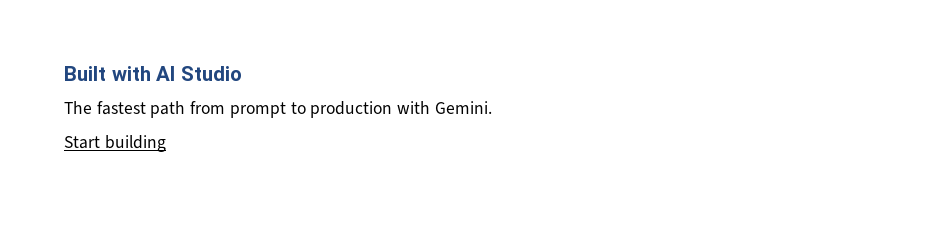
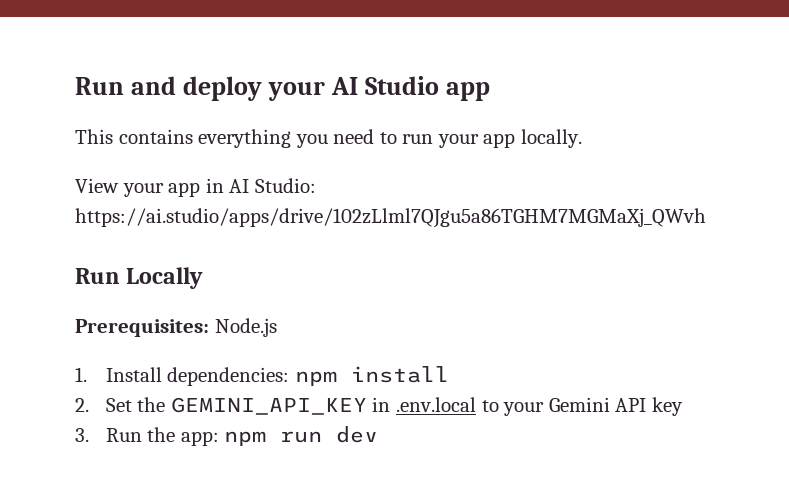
[64,66,242,81] [64,101,492,118] [64,135,166,152] Built with AI Studio // The fastest path from prompt to production with Gemini. // Start building -> [75,76,491,101] [75,129,582,148] [75,178,316,197] [75,208,706,228] [75,267,204,289] [75,318,277,337] [75,366,449,386] [75,397,683,416] [75,426,379,446] Run and deploy your AI Studio app // This contains everything you need to run your app locally. // View your app in AI Studio: https://ai.studio/apps/drive/102zLlml7QJgu5a86TGHM7MGMaXj_QWvh // Run Locally // Prerequisites: Node.js // 1. Install dependencies: npm install // 2. Set the GEMINI_API_KEY in .env.local to your Gemini API key // 3. Run the app: npm run dev

